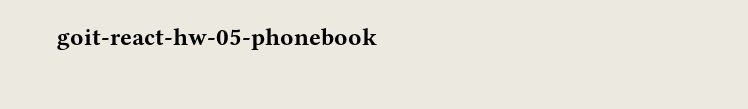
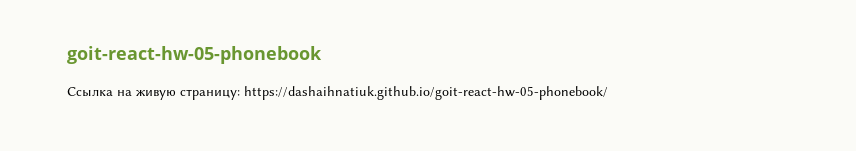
(377, 39) none -> [67,86,608,100] // Ссылка на живую страницу: https://dashaihnatiuk.github.io/goit-react-hw-05-phonebook/

